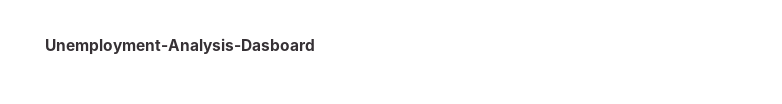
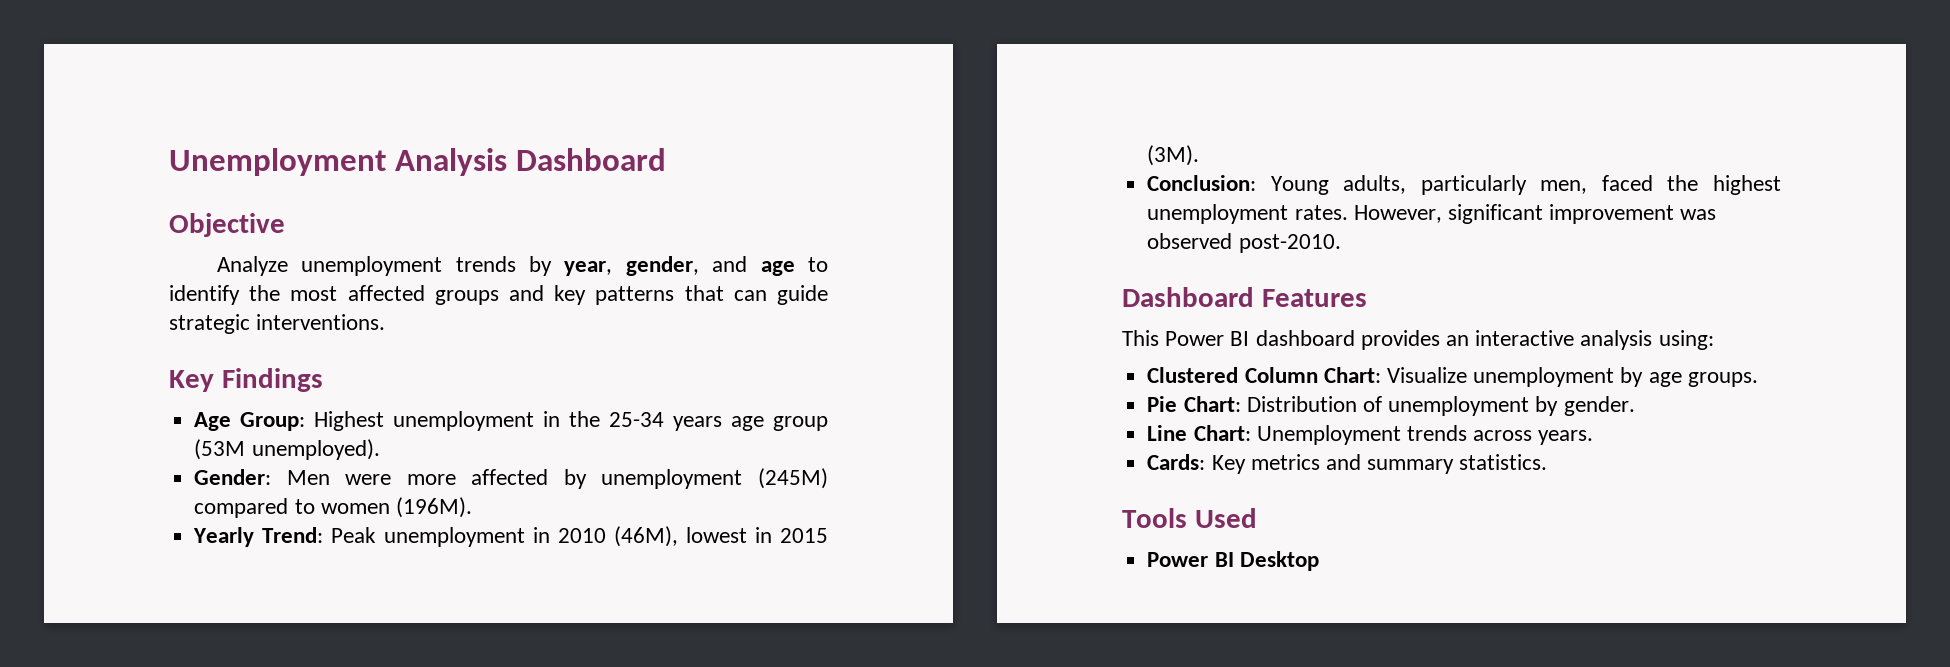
[45,38,315,55] Unemployment-Analysis-Dasboard -> [169,148,666,176] [169,213,285,237] [216,256,828,276] [169,285,829,305] [169,314,386,334] [169,368,323,392] [194,411,829,431] [194,439,380,460] [194,468,828,489] [194,497,472,518] [193,526,829,547] [1147,145,1200,166] [1147,175,1781,195] [1147,204,1717,224] [1147,233,1341,253] [1122,287,1367,307] [1122,330,1714,350] [1147,367,1758,387] [1147,396,1635,416] [1147,425,1594,445] [1147,454,1548,474] [1122,508,1257,528] [1147,551,1319,571] Unemployment Analysis Dashboard // Objective // Analyze unemployment trends by year, gender, and age to identify the most affected groups and key patterns that can guide strategic interventions. // Key Findings // Age Group: Highest unemployment in the 25-34 years age group (53M unemployed). // Gender: Men were more affected by unemployment (245M) compared to women (196M). // Yearly Trend: Peak unemployment in 2010 (46M), lowest in 2015 (3M). // Conclusion: Young adults, particularly men, faced the highest unemployment rates. However, significant improvement was observed post-2010. // Dashboard Features // This Power BI dashboard provides an interactive analysis using: // Clustered Column Chart: Visualize unemployment by age groups. // Pie Chart: Distribution of unemployment by gender. // Line Chart: Unemployment trends across years. // Cards: Key metrics and summary statistics. // Tools Used // Power BI Desktop

